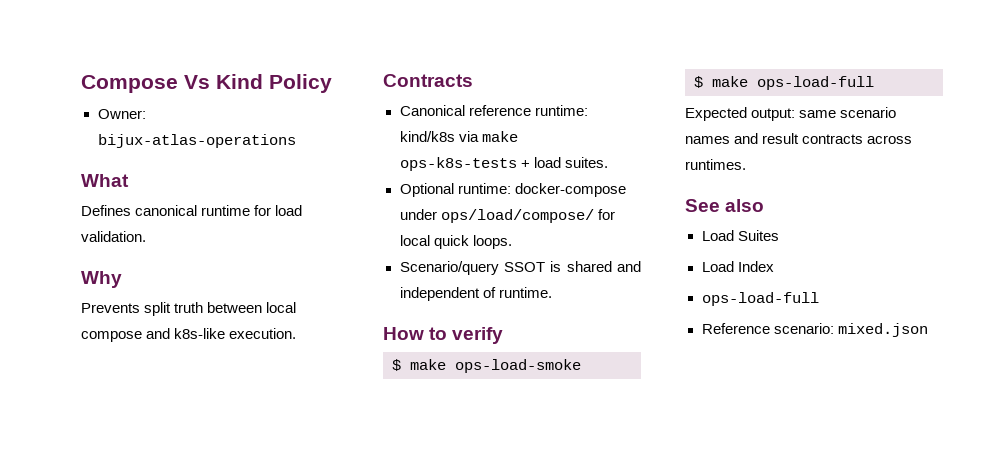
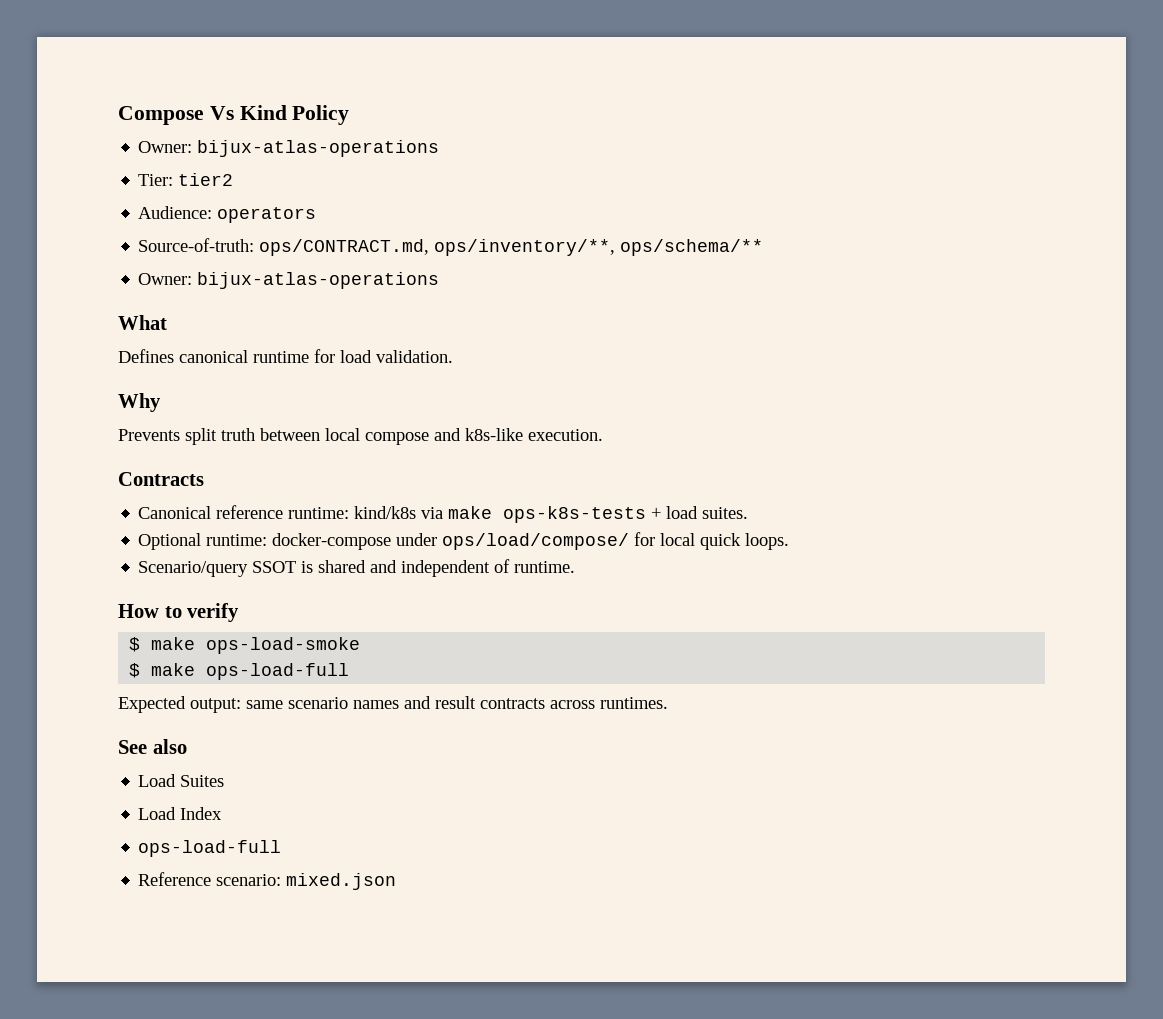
(296, 141) none -> [138,173,234,186] [138,206,317,223] [138,238,764,256] [138,272,440,289] // Tier: tier2 // Audience: operators // Source-of-truth: ops/CONTRACT.md, ops/inventory/**, ops/schema/** // Owner: bijux-atlas-operations

